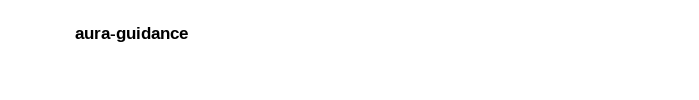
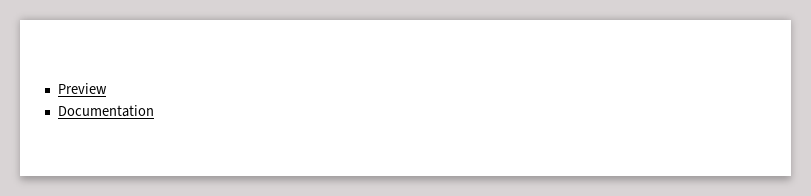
[75,27,188,42] aura-guidance -> [57,83,107,94] [57,105,154,117] Preview // Documentation

